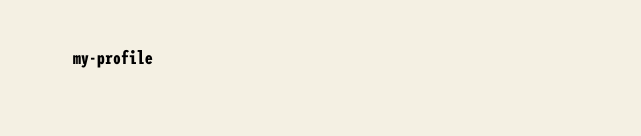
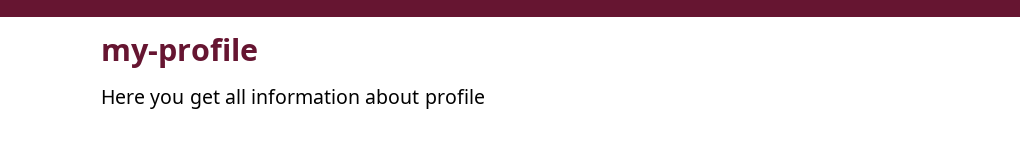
(153, 58) none -> [101,89,485,109] // Here you get all information about profile

